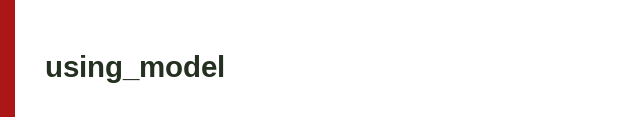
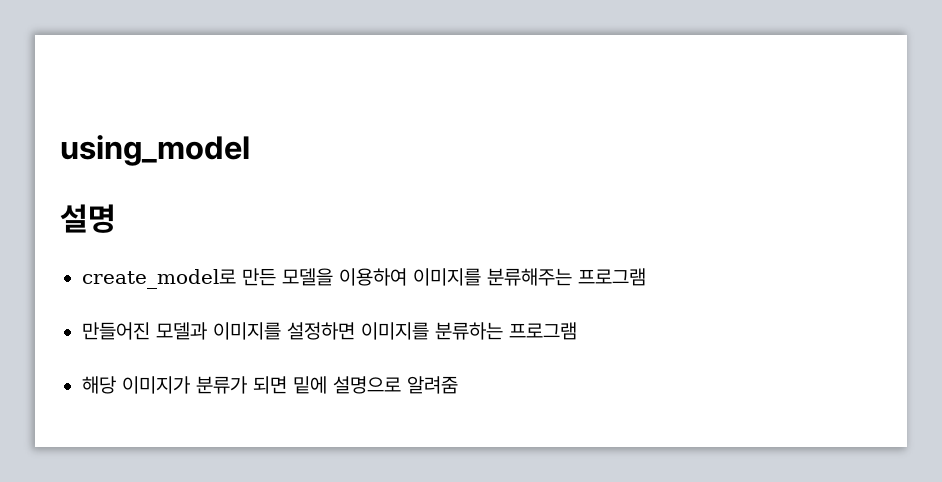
(225, 69) none -> [60,204,116,233] [82,268,646,289] [82,322,577,340] [82,376,458,394] // 설명 // create_model로 만든 모델을 이용하여 이미지를 분류해주는 프로그램 // 만들어진 모델과 이미지를 설정하면 이미지를 분류하는 프로그램 // 해당 이미지가 분류가 되면 밑에 설명으로 알려줌

